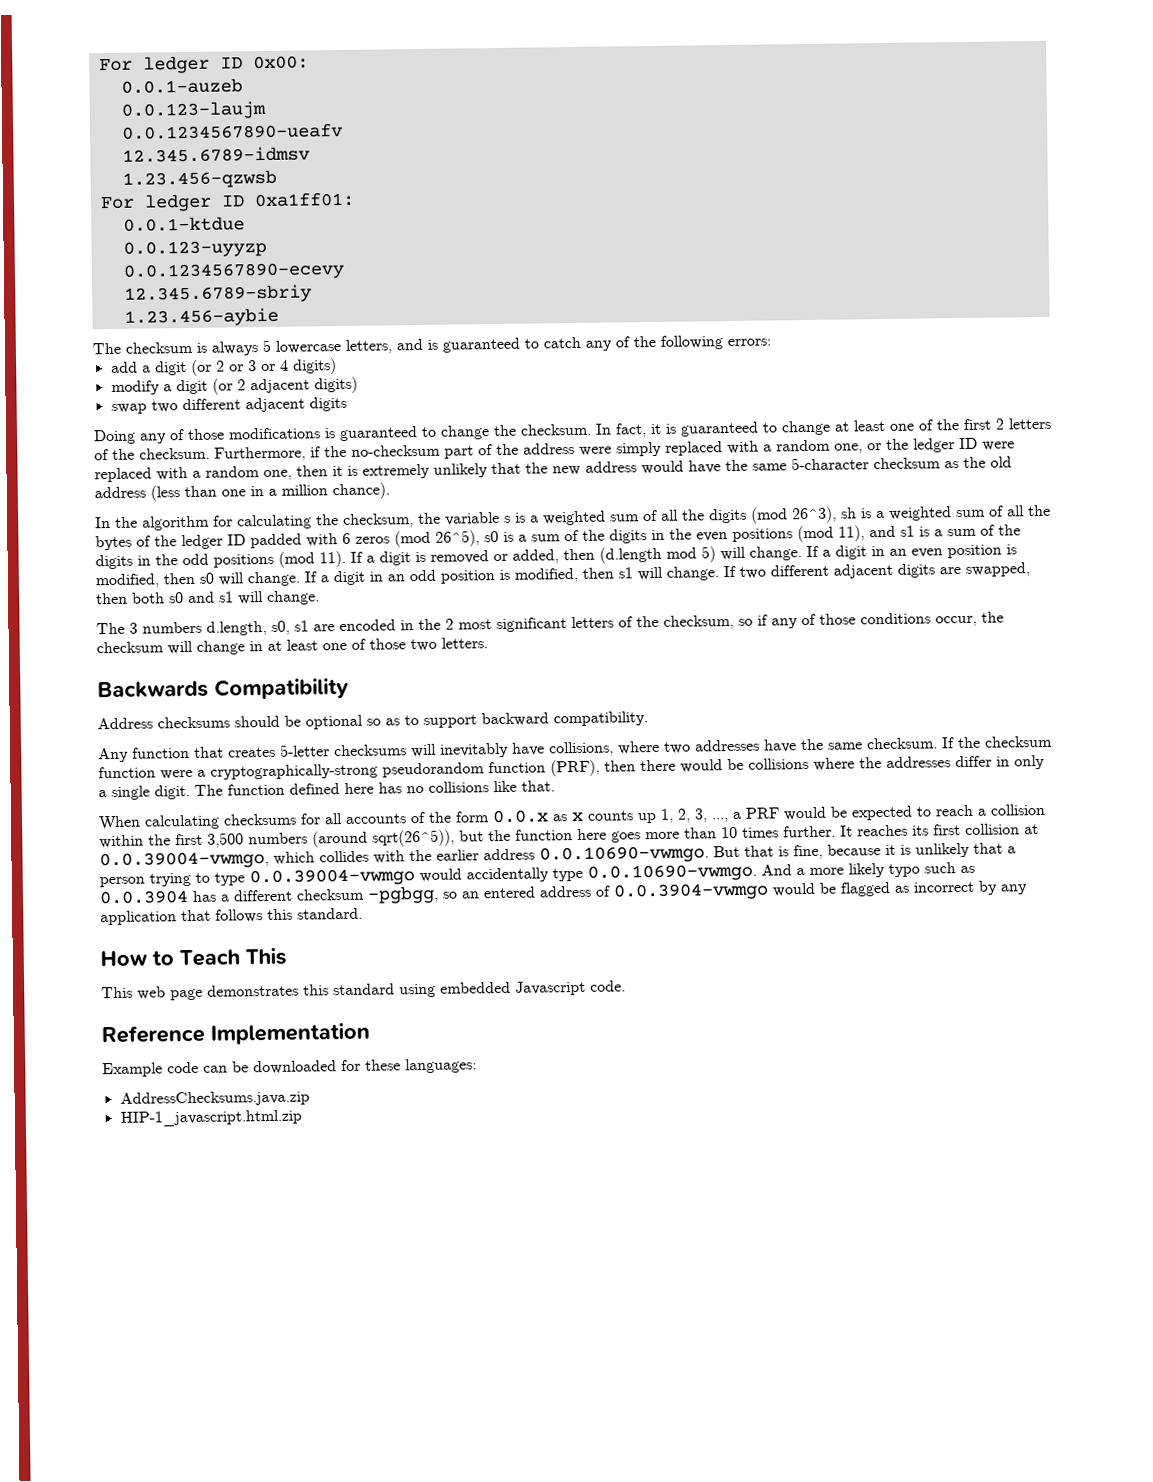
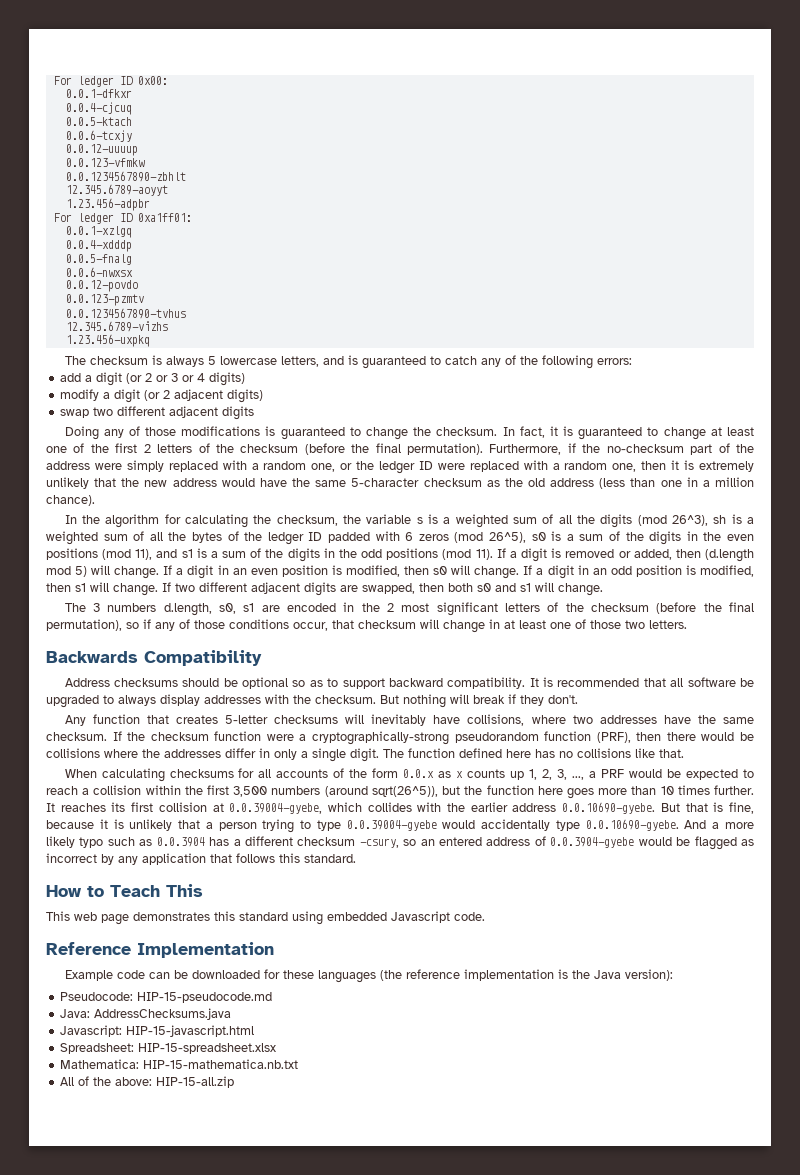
[120,78,243,94] [120,100,266,120] [121,122,343,140] [121,146,310,163] [121,169,277,189] [99,191,355,212] [122,216,245,232] [122,239,267,258] [122,261,345,281] [123,284,312,304] [123,307,279,327] 0.0.1-auzeb // 0.0.123-laujm // 0.0.1234567890-ueafv // 12.345.6789-idmsv // 1.23.456-qzwsb // For ledger ID 0xa1ff01: // 0.0.1-ktdue // 0.0.123-uyyzp // 0.0.1234567890-ecevy // 12.345.6789-sbriy // 1.23.456-aybie -> [65,89,132,98] [65,102,132,115] [65,117,132,126] [65,130,132,142] [65,144,138,156] [65,158,145,167] [65,171,186,182] [65,184,168,196] [65,198,150,211] [53,213,192,224] [65,226,132,238] [65,240,132,252] [65,254,132,265] [65,267,133,277] [65,280,138,292] [65,294,144,306] [65,308,186,319] [65,321,168,332] [65,334,150,347] 0.0.1-dfkxr // 0.0.4-cjcuq // 0.0.5-ktach // 0.0.6-tcxjy // 0.0.12-uuuup // 0.0.123-vfmkw // 0.0.1234567890-zbhlt // 12.345.6789-aoyyt // 1.23.456-adpbr // For ledger ID 0xa1ff01: // 0.0.1-xzlgq // 0.0.4-xdddp // 0.0.5-fnalg // 0.0.6-nwxsx // 0.0.12-povdo // 0.0.123-pzmtv // 0.0.1234567890-tvhus // 12.345.6789-vizhs // 1.23.456-uxpkq
[139,447,210,460] checksum. -> [240,443,484,455] checksum (before the final permutation).
[663,614,734,630] checksum, -> [590,602,755,614] [46,619,122,631] checksum (before the final permutation),
[981,611,1004,623] the -> [332,620,354,629] that
(648, 719) none -> [529,677,755,687] [46,694,578,708] It is recommended that all software be upgraded to always display addresses with the checksum. But nothing will break if they don't.
[99,850,269,870] 0.0.39004-vwmgo, -> [229,803,323,814] 0.0.39004-gyebe,
[539,845,709,864] 0.0.10690-vwmgo. -> [562,802,656,814] 0.0.10690-gyebe.
[249,868,415,887] 0.0.39004-vwmgo -> [346,820,437,831] 0.0.39004-gyebe
[587,863,757,882] 0.0.10690-vwmgo. -> [585,819,679,831] 0.0.10690-gyebe.
[367,885,439,904] -pgbgg, -> [359,838,399,848] -csury,
[613,882,769,901] 0.0.3904-vwmgo -> [550,837,635,848] 0.0.3904-gyebe
[405,1058,477,1074] [119,1090,310,1107] [119,1109,302,1127] languages: // AddressChecksums.java.zip // HIP-1_javascript.html.zip -> [317,969,673,983] [60,992,273,1003] [60,1008,232,1020] [60,1025,255,1037] [60,1043,277,1054] [60,1059,299,1069] [60,1076,235,1088] languages (the reference implementation is the Java version): // Pseudocode: HIP-15-pseudocode.md // Java: AddressChecksums.java // Javascript: HIP-15-javascript.html // Spreadsheet: HIP-15-spreadsheet.xlsx // Mathematica: HIP-15-mathematica.nb.txt // All of the above: HIP-15-all.zip

